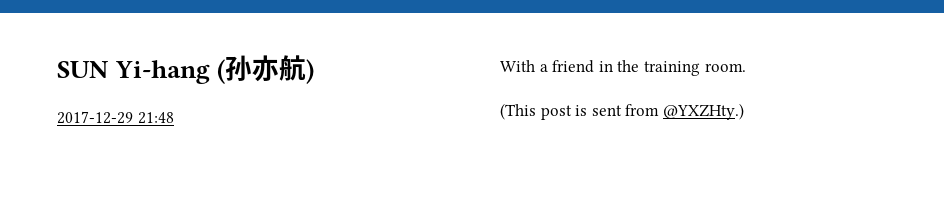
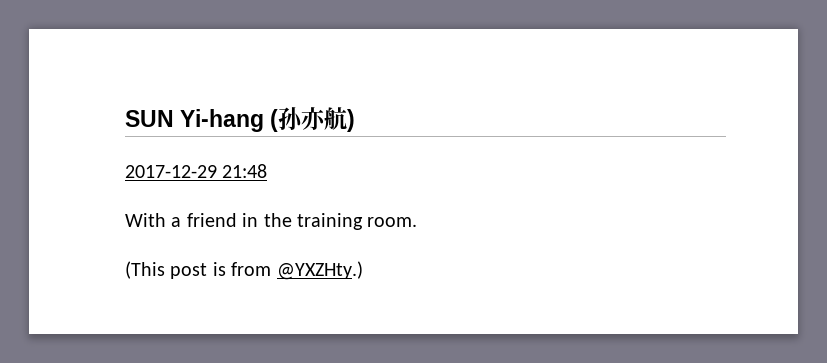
[591,105,622,116] sent -> (226, 269) none

